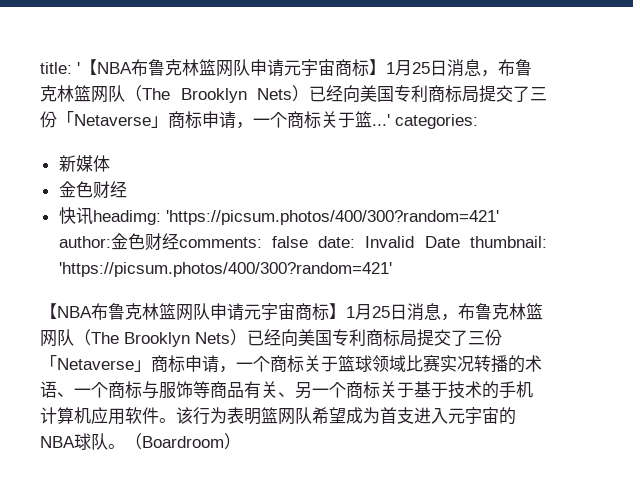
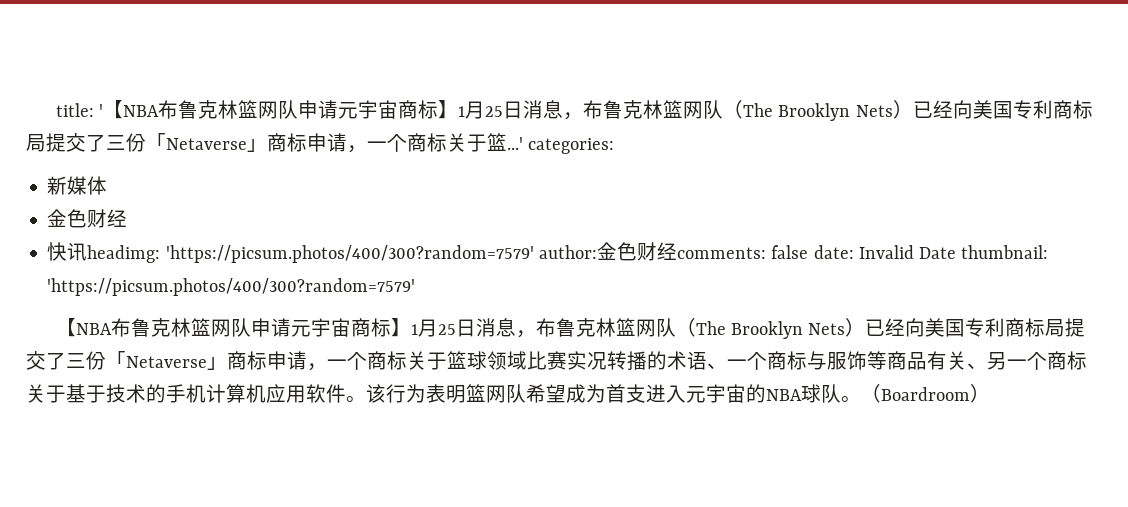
[165,210,499,225] 'https://picsum.photos/400/300?random=421' -> [165,245,534,263] 'https://picsum.photos/400/300?random=7579'
[58,262,392,277] 'https://picsum.photos/400/300?random=421' -> [47,278,416,296] 'https://picsum.photos/400/300?random=7579'

